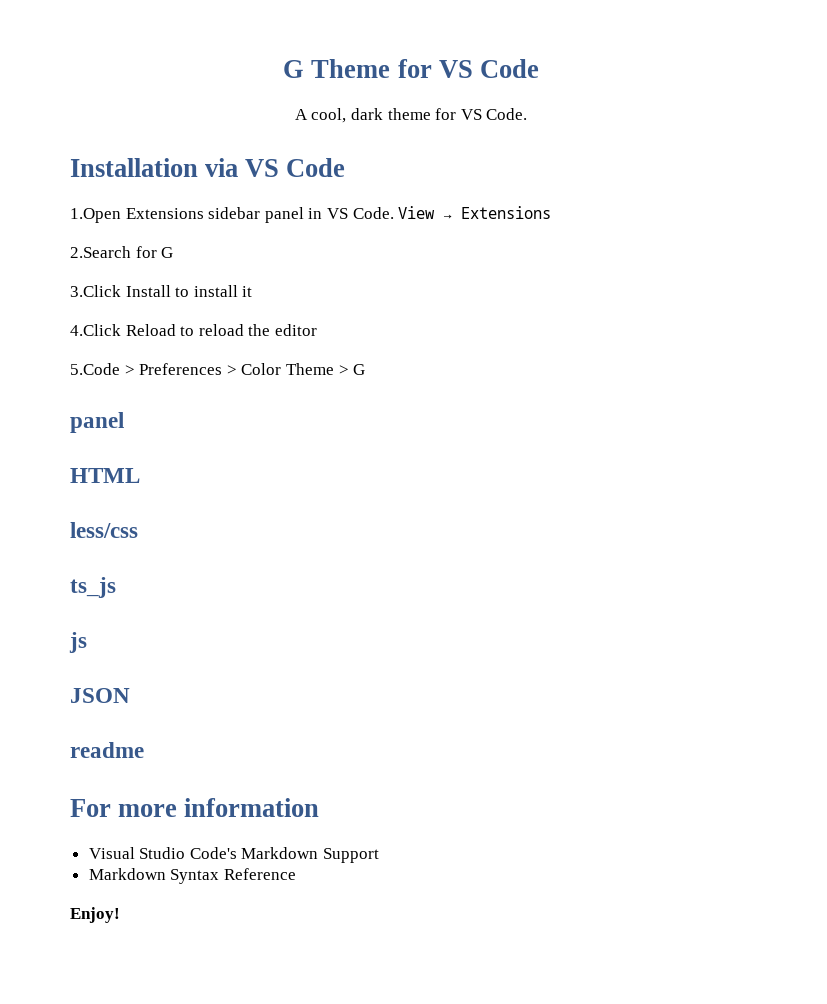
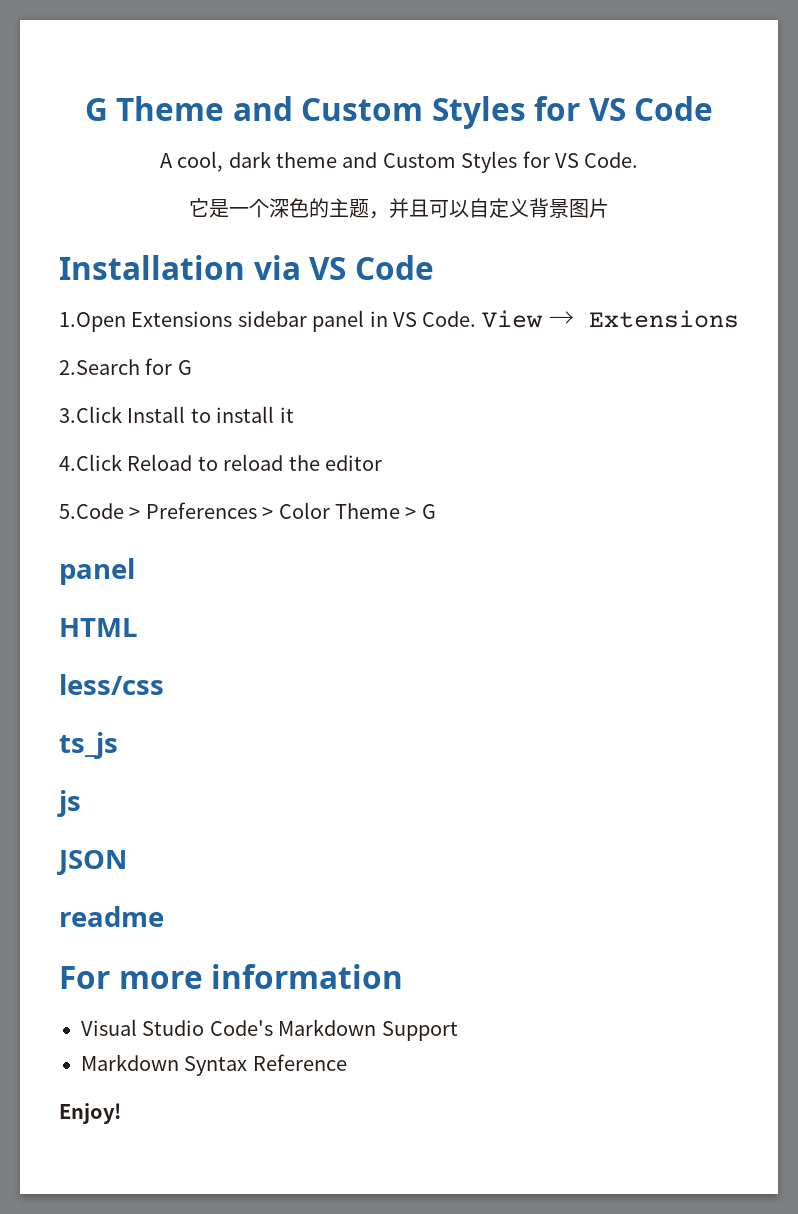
(391, 68) none -> [232,96,526,129] and Custom Styles
(431, 114) none -> [342,151,518,173] and Custom Styles
(528, 114) none -> [189,198,609,219] // 它是一个深色的主题，并且可以自定义背景图片

